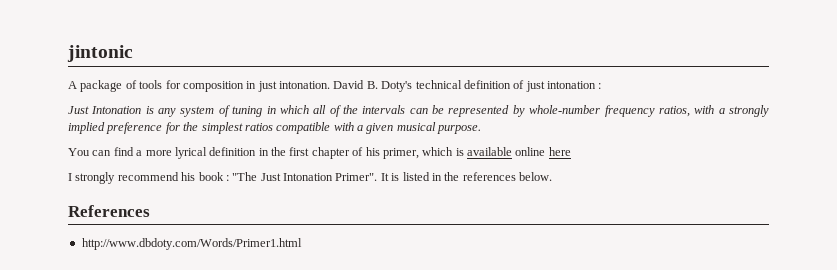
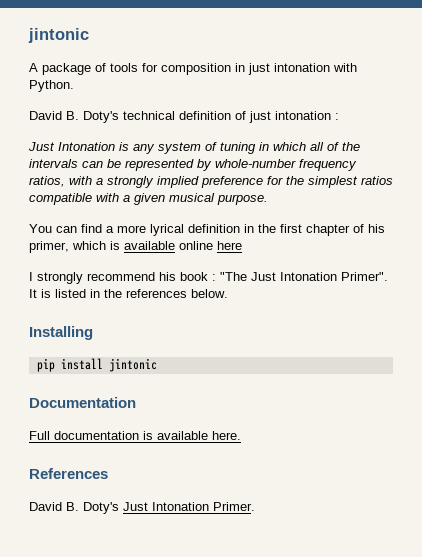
[279,81,330,89] intonation. -> [274,63,357,72] [29,80,74,92] intonation with Python. //
[68,205,150,217] [81,238,302,250] References // http://www.dbdoty.com/Words/Primer1.html -> [29,326,93,340] [36,358,157,372] [29,397,136,408] [29,431,241,440] [29,468,108,479] [29,502,255,514] Installing // pip install jintonic // Documentation // Full documentation is available here. // References // David B. Doty's Just Intonation Primer.

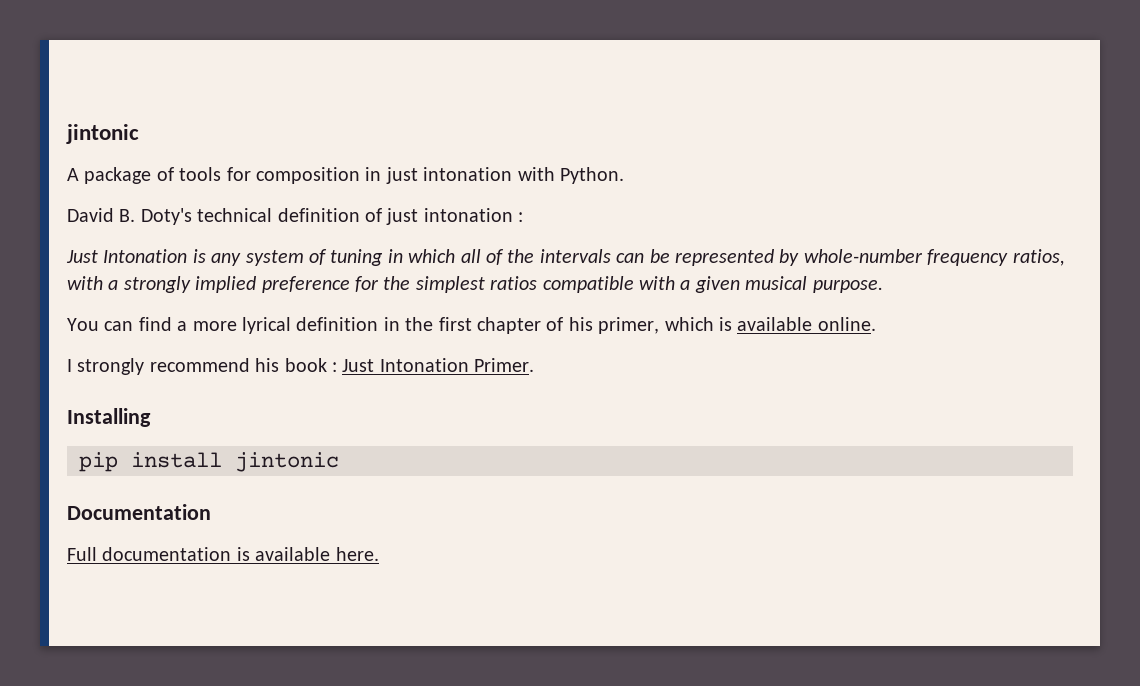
[179,241,242,250] online here -> [817,317,876,331] online.
[220,272,388,281] [29,289,228,298] "The Just Intonation Primer". It is listed in the references below. -> [342,358,535,372] Just Intonation Primer.
[29,468,108,479] [29,502,255,514] // References // David B. Doty's Just Intonation Primer. -> (379, 554) none

